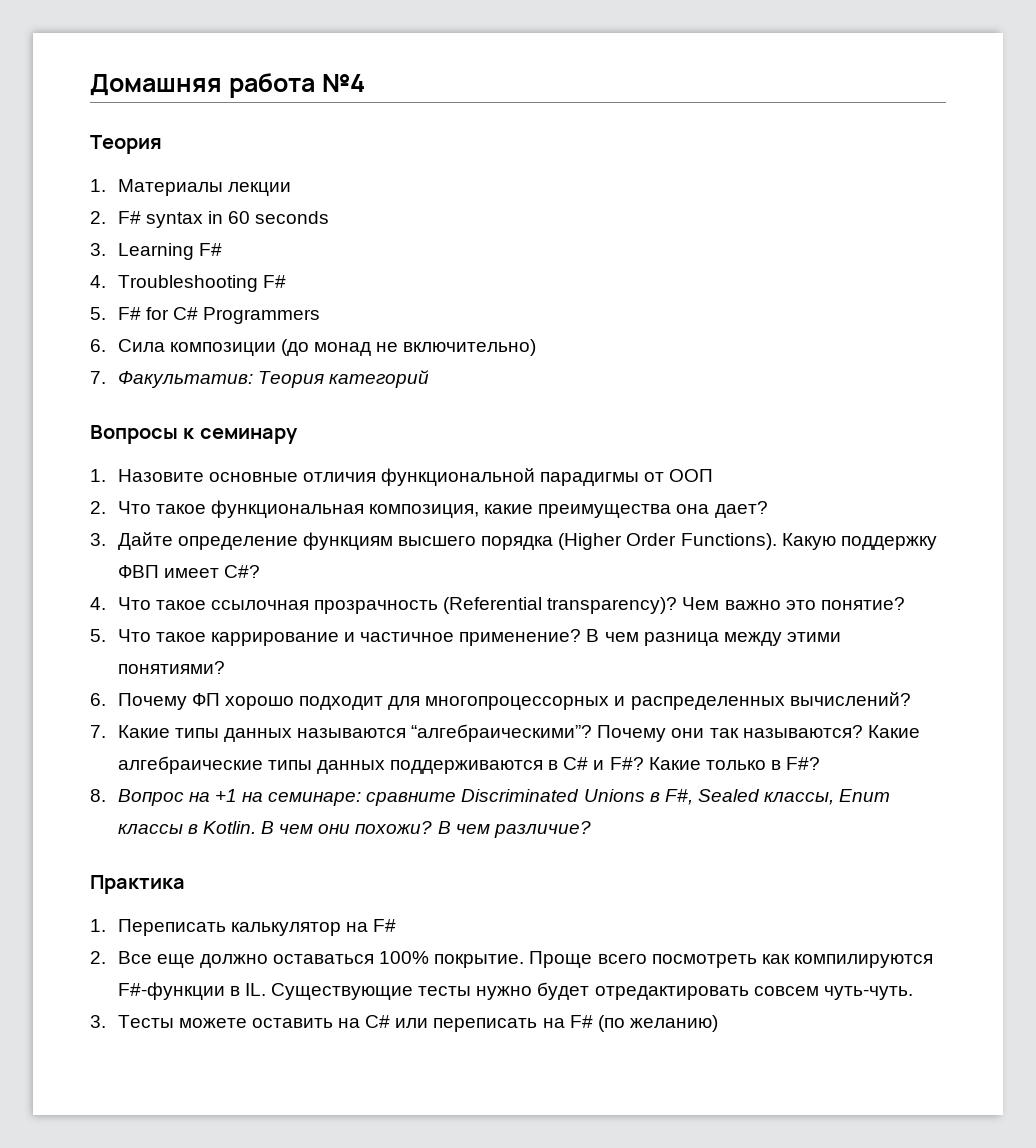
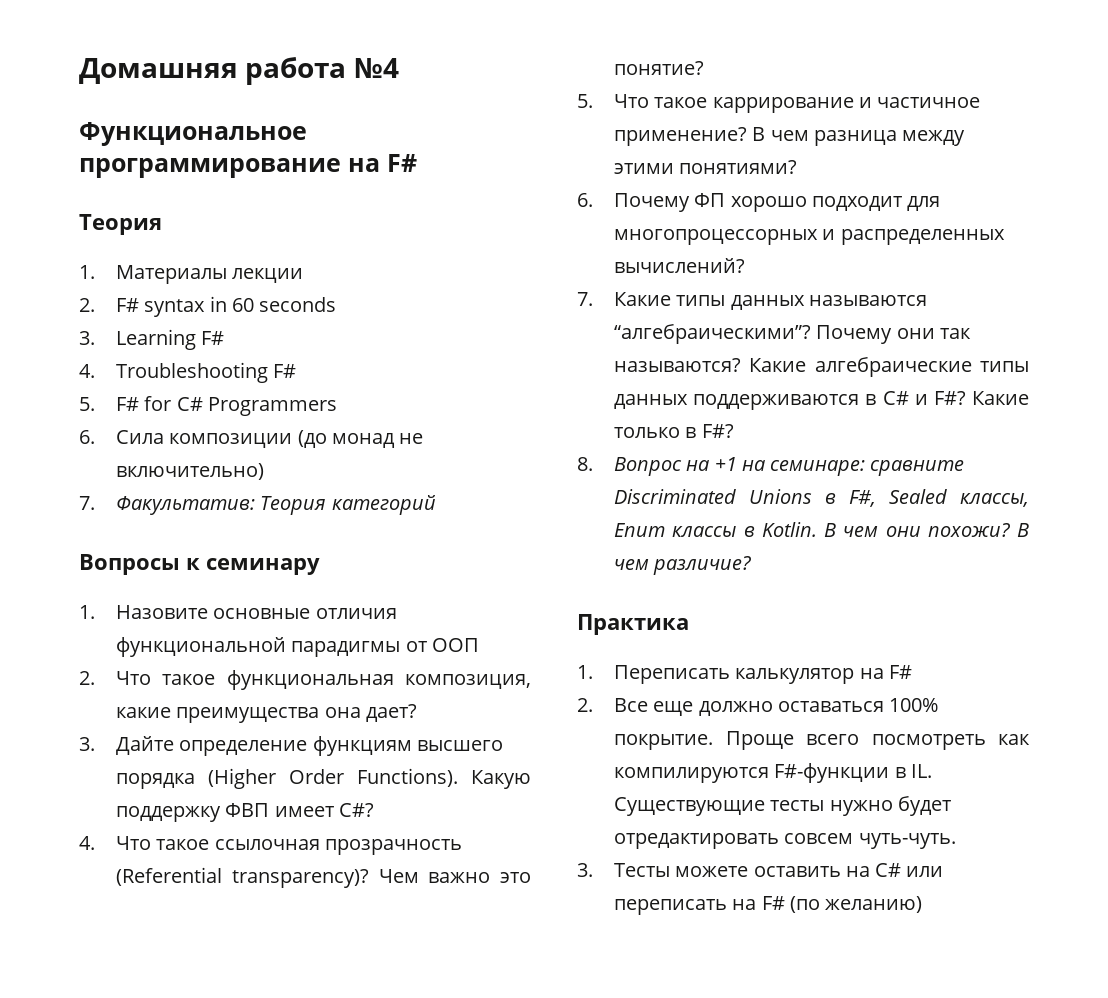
(365, 83) none -> [79,122,307,146] [79,154,417,178] // Функциональное программирование на F#

